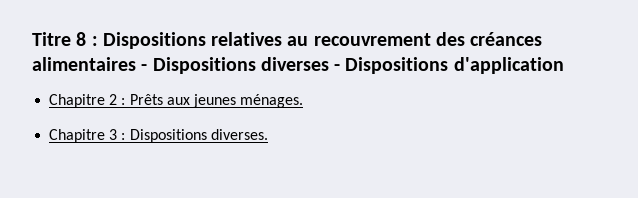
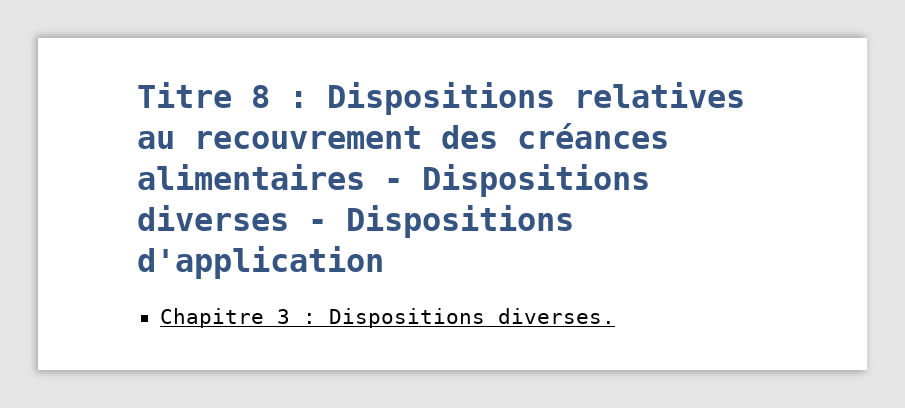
[49,94,304,108] // Chapitre 2 : Prêts aux jeunes ménages. -> (384, 262) none

